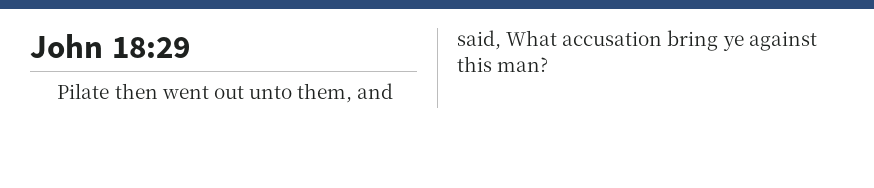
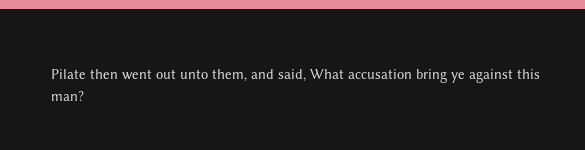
[30,34,190,58] John 18:29 // -> (51, 74) none

